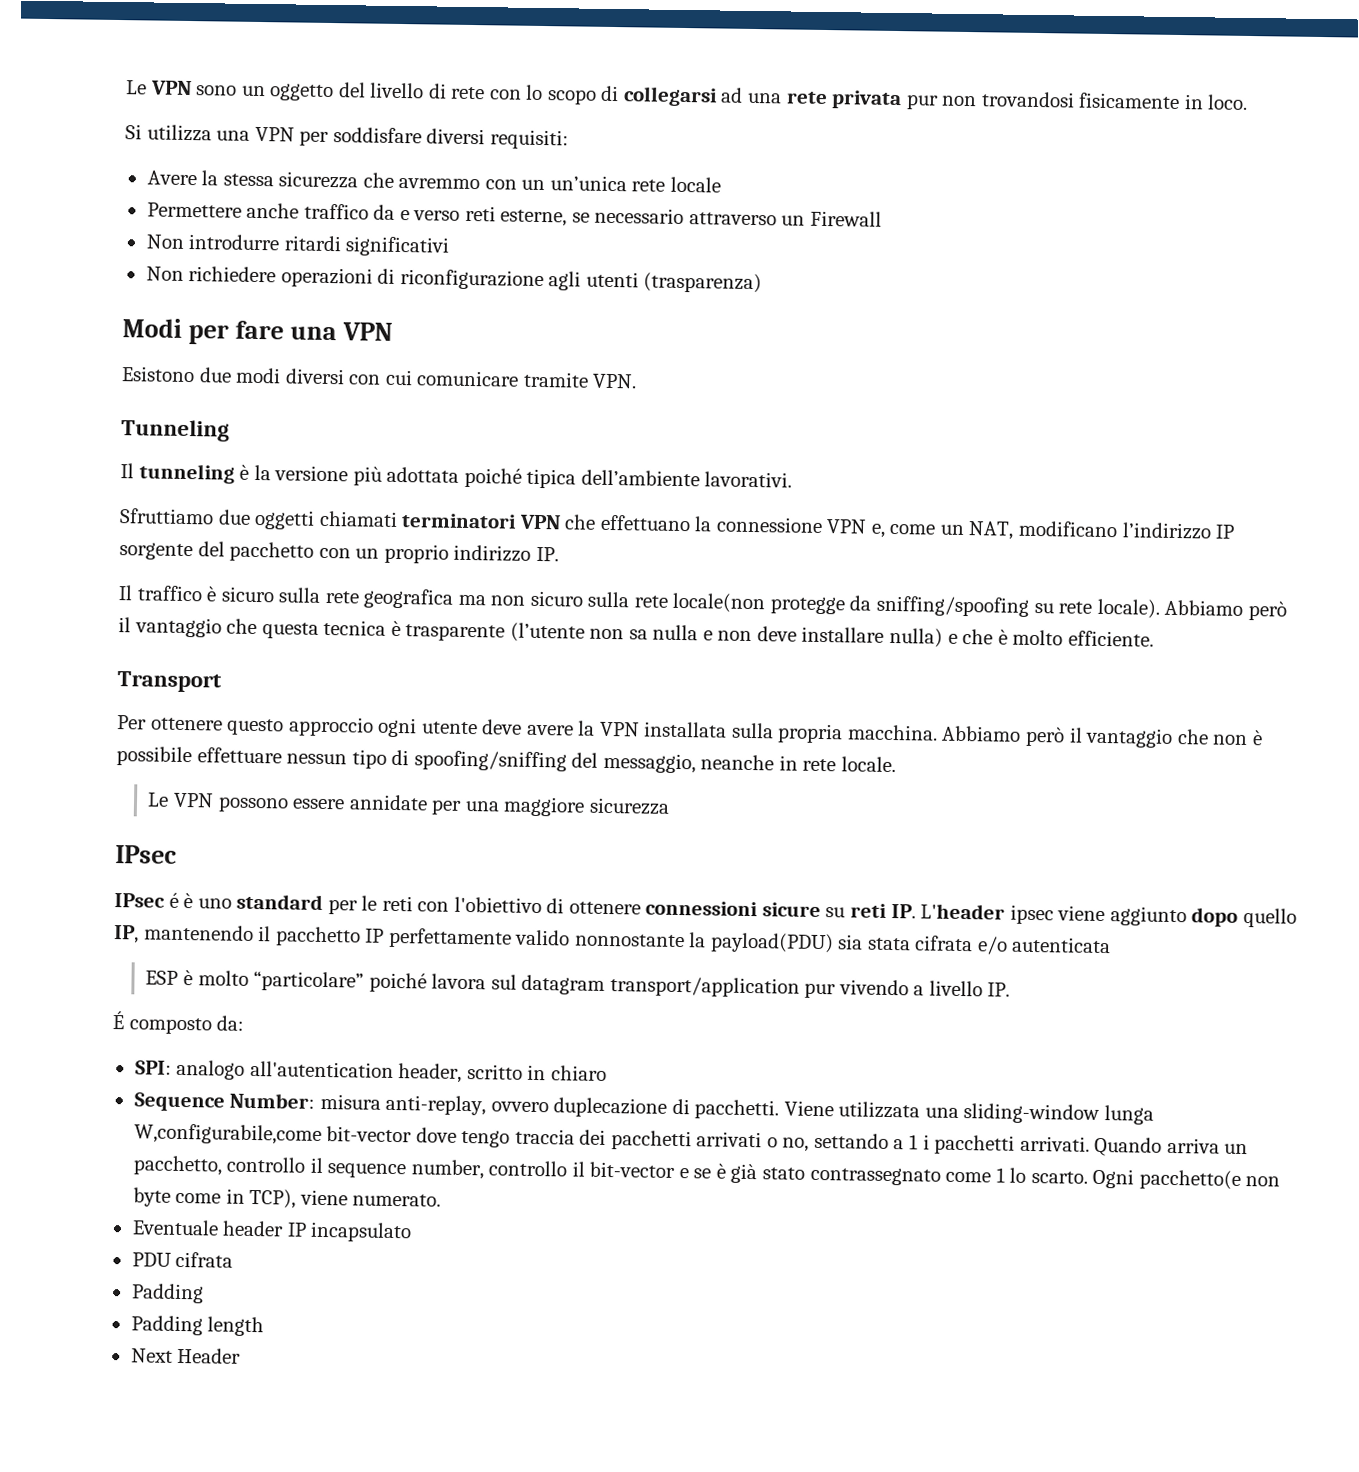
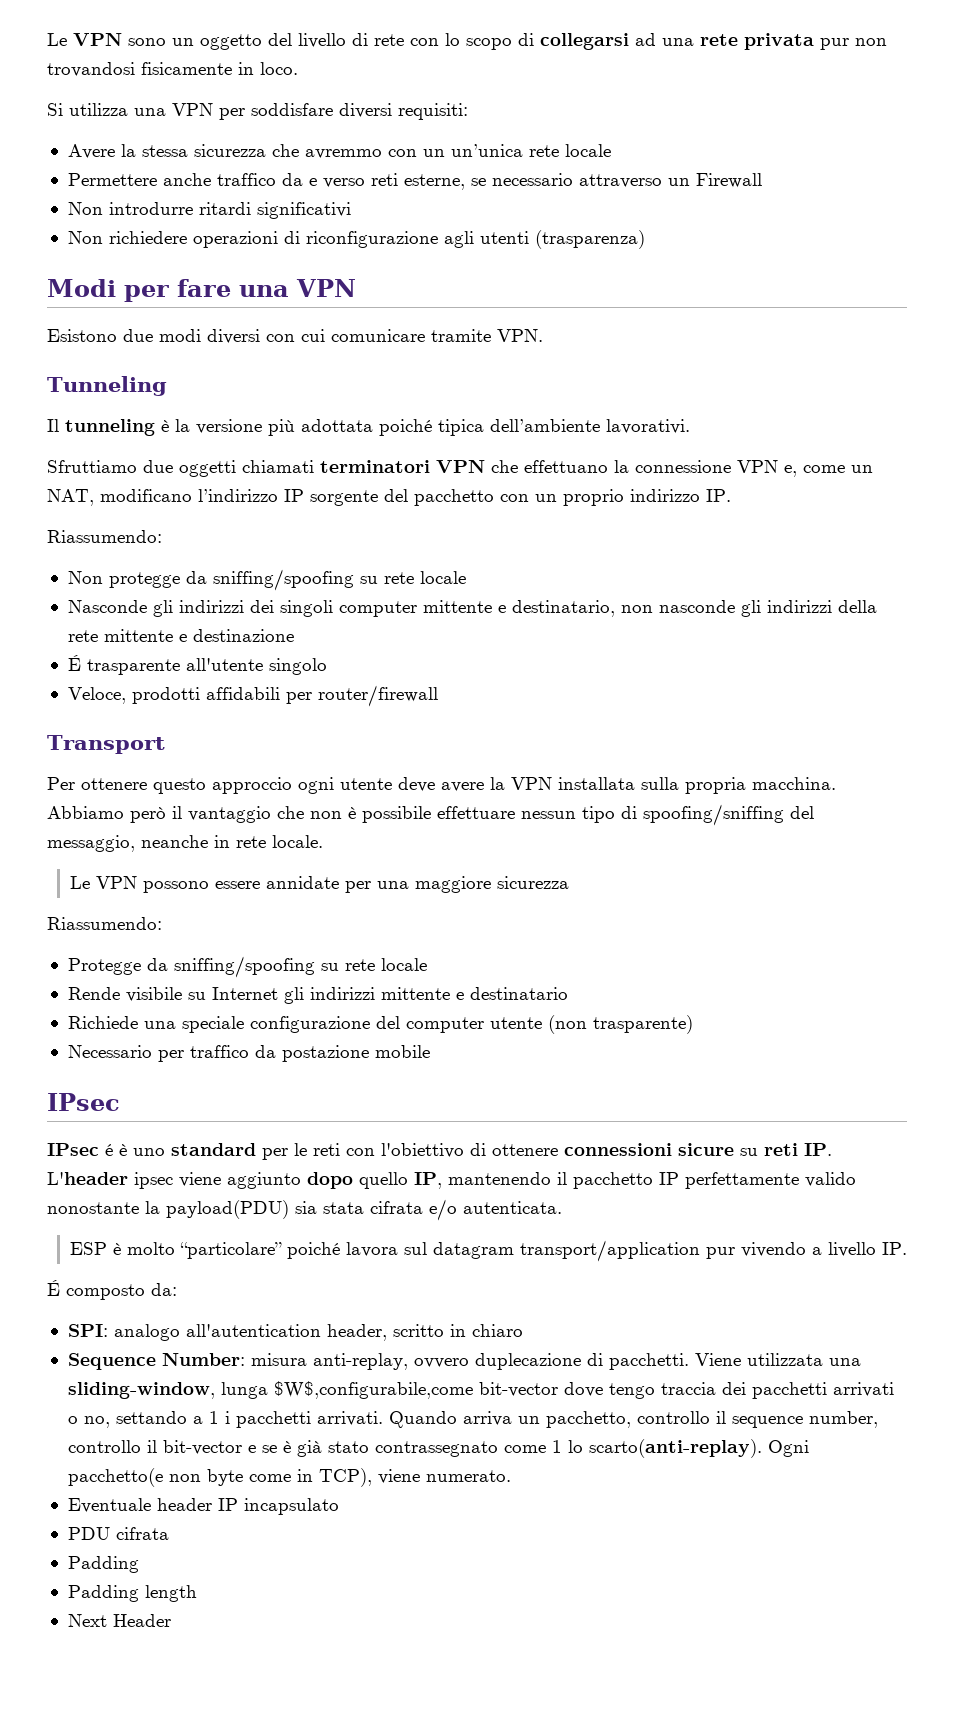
[118,585,767,614] Il traffico è sicuro sulla rete geografica ma non sicuro sulla rete locale(non -> [47,530,162,543] [67,571,103,584] Riassumendo: // Non
[1096,598,1287,621] [118,617,1154,648] locale). Abbiamo però il vantaggio che questa tecnica è trasparente (l’utente non sa nulla e non deve installare nulla) e che è molto efficiente. -> [419,571,466,584] [67,600,877,617] [67,629,294,642] [67,655,327,675] [67,685,438,707] locale // Nasconde gli indirizzi dei singoli computer mittente e destinatario, non nasconde gli indirizzi della rete mittente e destinazione // É trasparente all'utente singolo // Veloce, prodotti affidabili per router/firewall
(670, 806) none -> [47,917,162,930] [67,956,427,978] [67,987,568,1004] [67,1015,693,1034] [67,1045,430,1062] // Riassumendo: // Protegge da sniffing/spoofing su rete locale // Rende visibile su Internet gli indirizzi mittente e destinatario // Richiede una speciale configurazione del computer utente (non trasparente) // Necessario per traffico da postazione mobile
[574,933,685,948] nonnostante -> [47,1202,139,1214] nonostante
[1011,936,1112,954] autenticata -> [463,1201,562,1214] autenticata.
[963,1103,1154,1125] [133,1123,322,1145] sliding-window lunga W,configurabile,come -> [67,1381,473,1399] sliding-window, lunga $W$,configurabile,come
[1030,1171,1088,1184] scarto. -> [588,1439,762,1458] scarto(anti-replay).

